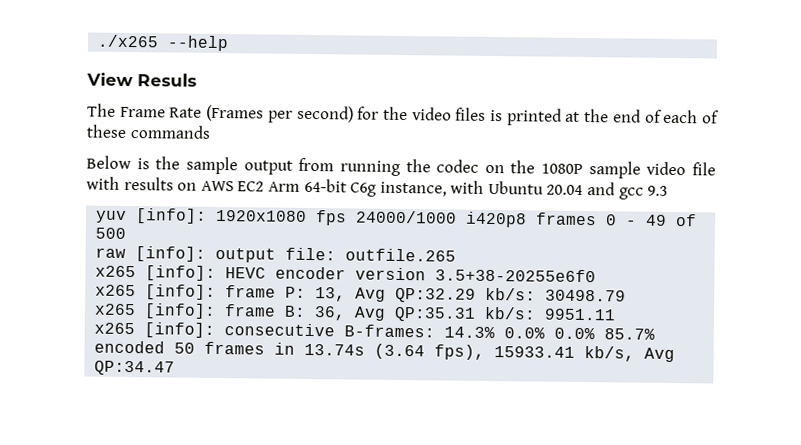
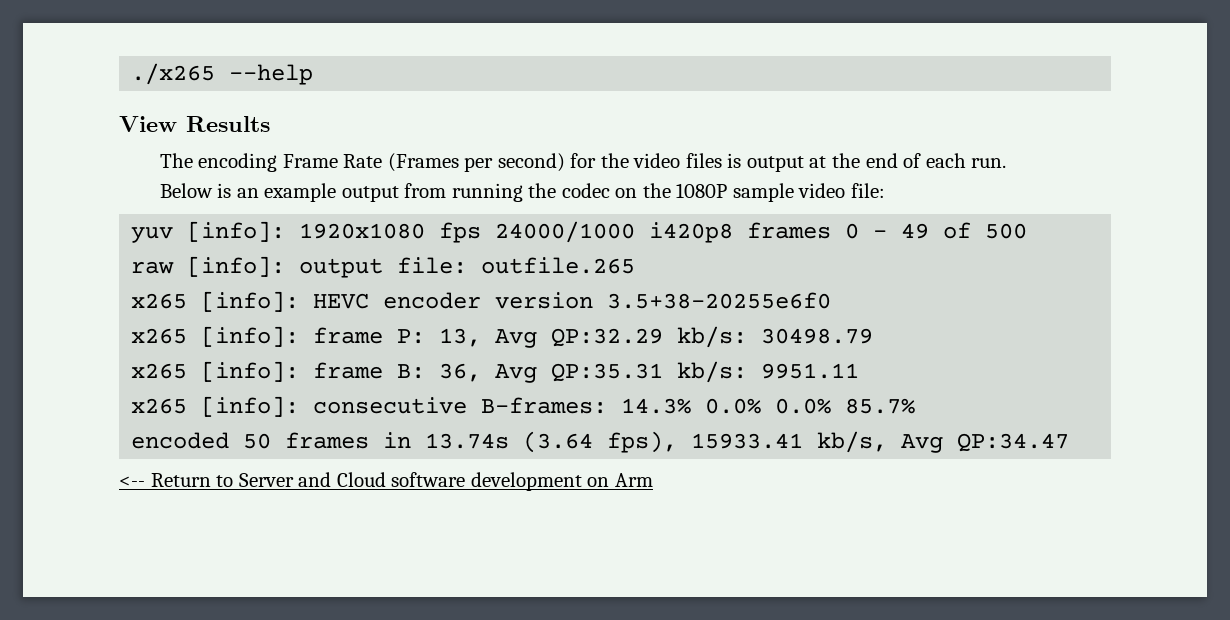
[137,73,197,87] Resuls -> [186,116,270,132] Results
(116, 110) none -> [198,153,278,172] encoding
[506,108,562,126] printed -> [746,156,804,172] output
[702,110,719,124] [86,124,211,139] of these commands -> [971,158,1007,168] run.
[155,156,238,175] the sample -> [236,183,337,202] an example
[692,162,717,176] [86,176,669,200] file with results on AWS EC2 Arm 64-bit C6g instance, with Ubuntu 20.04 and gcc 9.3 -> [850,183,885,198] file:
(176, 368) none -> [119,472,653,491] // <-- Return to Server and Cloud software development on Arm

